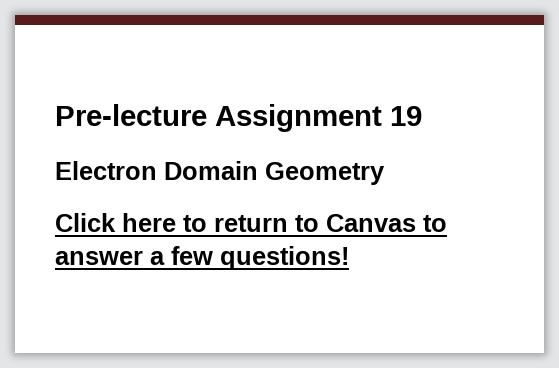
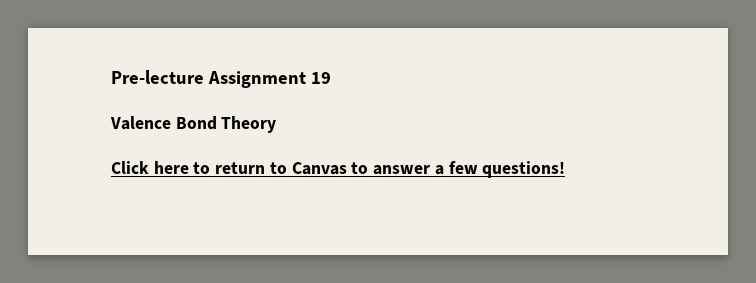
[55,161,385,185] Electron Domain Geometry -> [110,116,277,133] Valence Bond Theory

